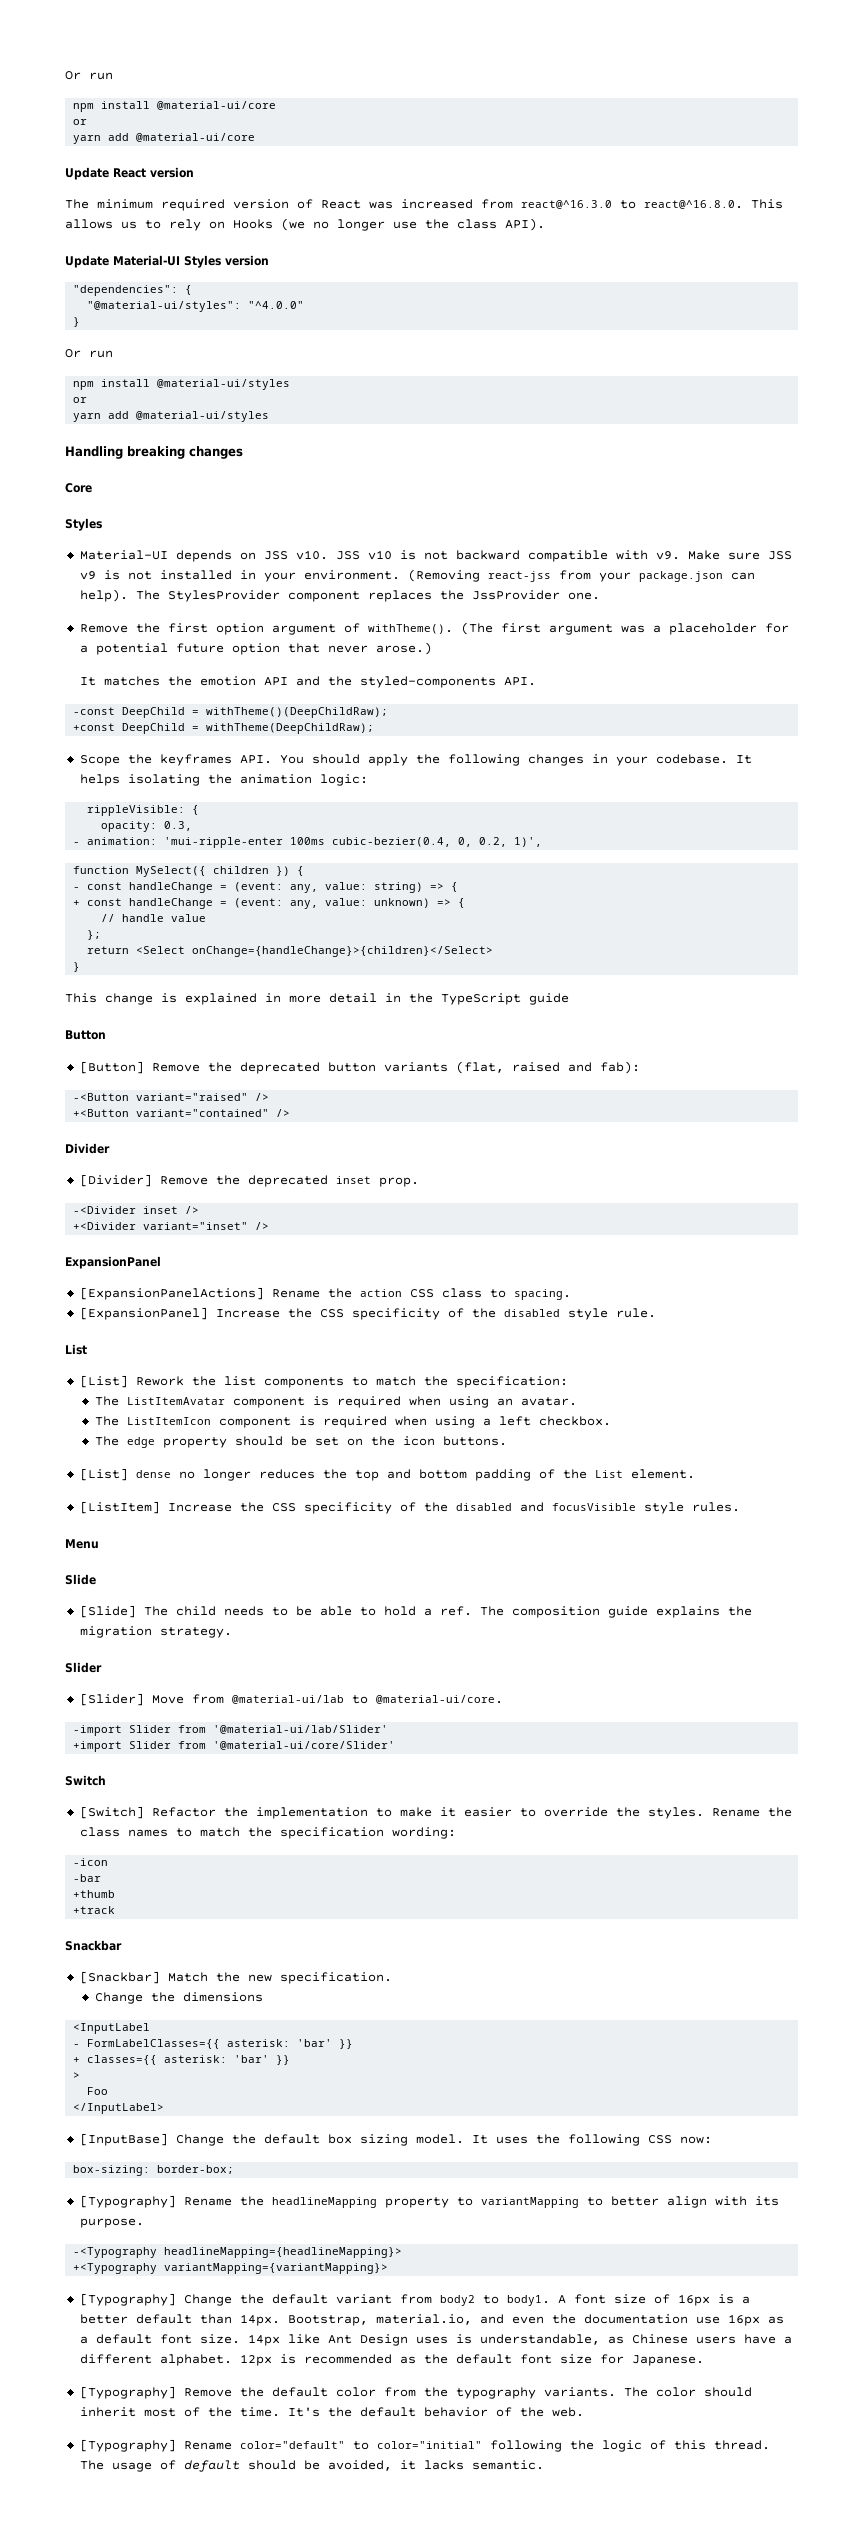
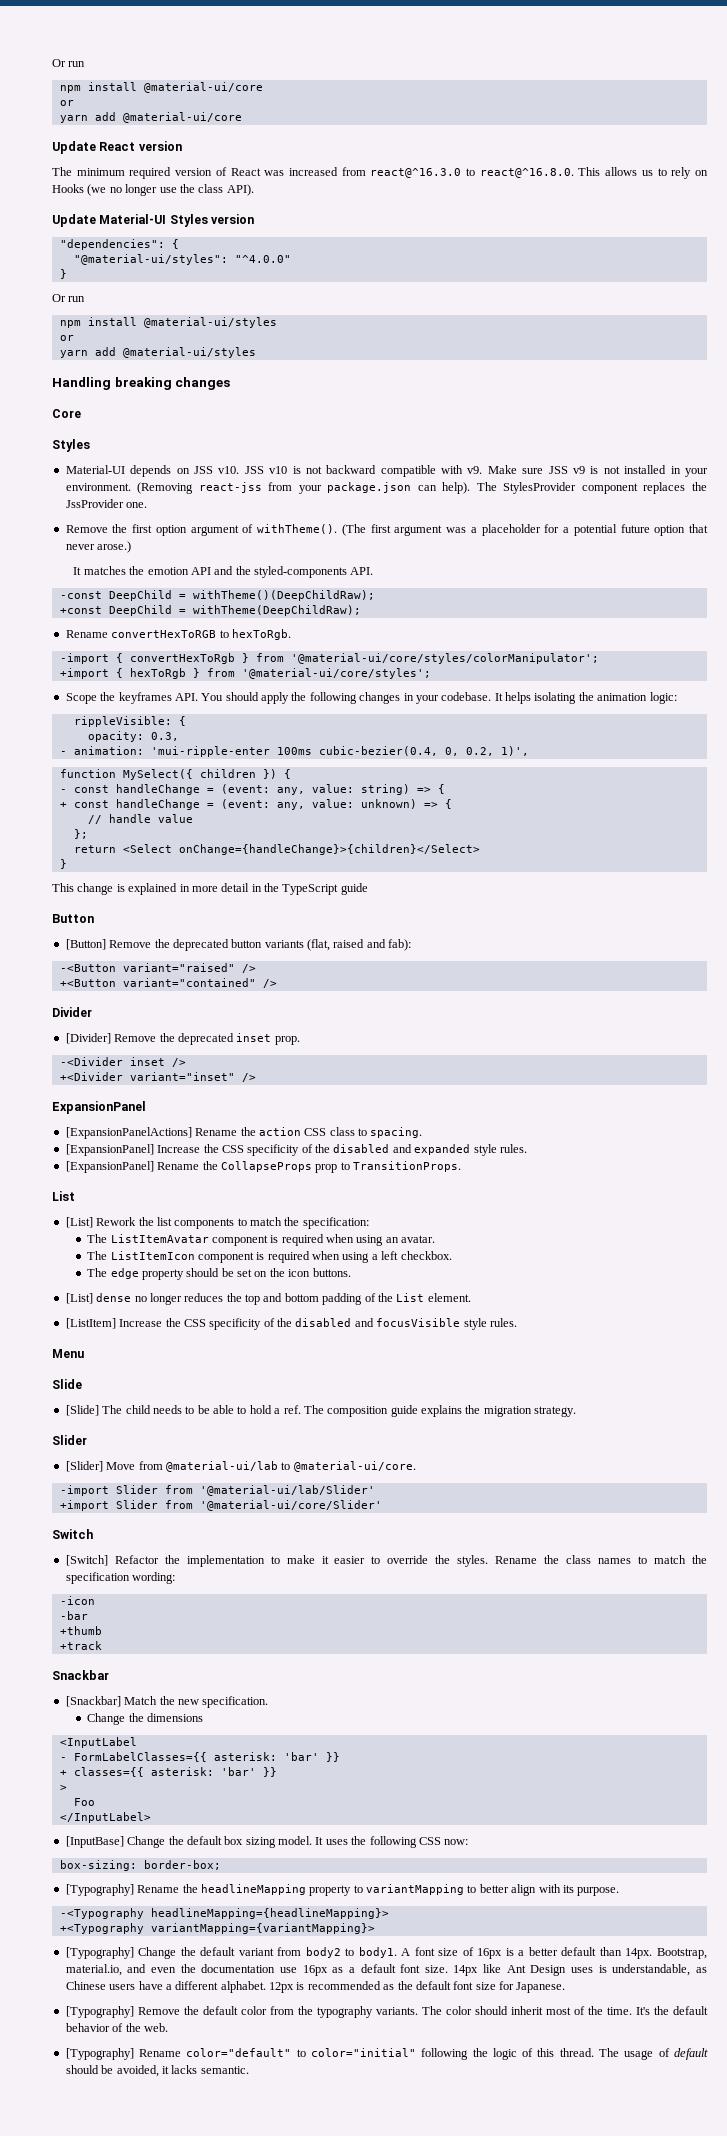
(375, 728) none -> [65,629,291,640] [59,653,599,664] [59,668,431,679] // Rename convertHexToRGB to hexToRgb. // -import { convertHexToRgb } from '@material-ui/core/styles/colorManipulator'; // +import { hexToRgb } from '@material-ui/core/styles';
[567,1308,656,1320] style rule. -> [392,1144,527,1156] [65,1161,461,1173] and expanded style rules. // [ExpansionPanel] Rename the CollapseProps prop to TransitionProps.

